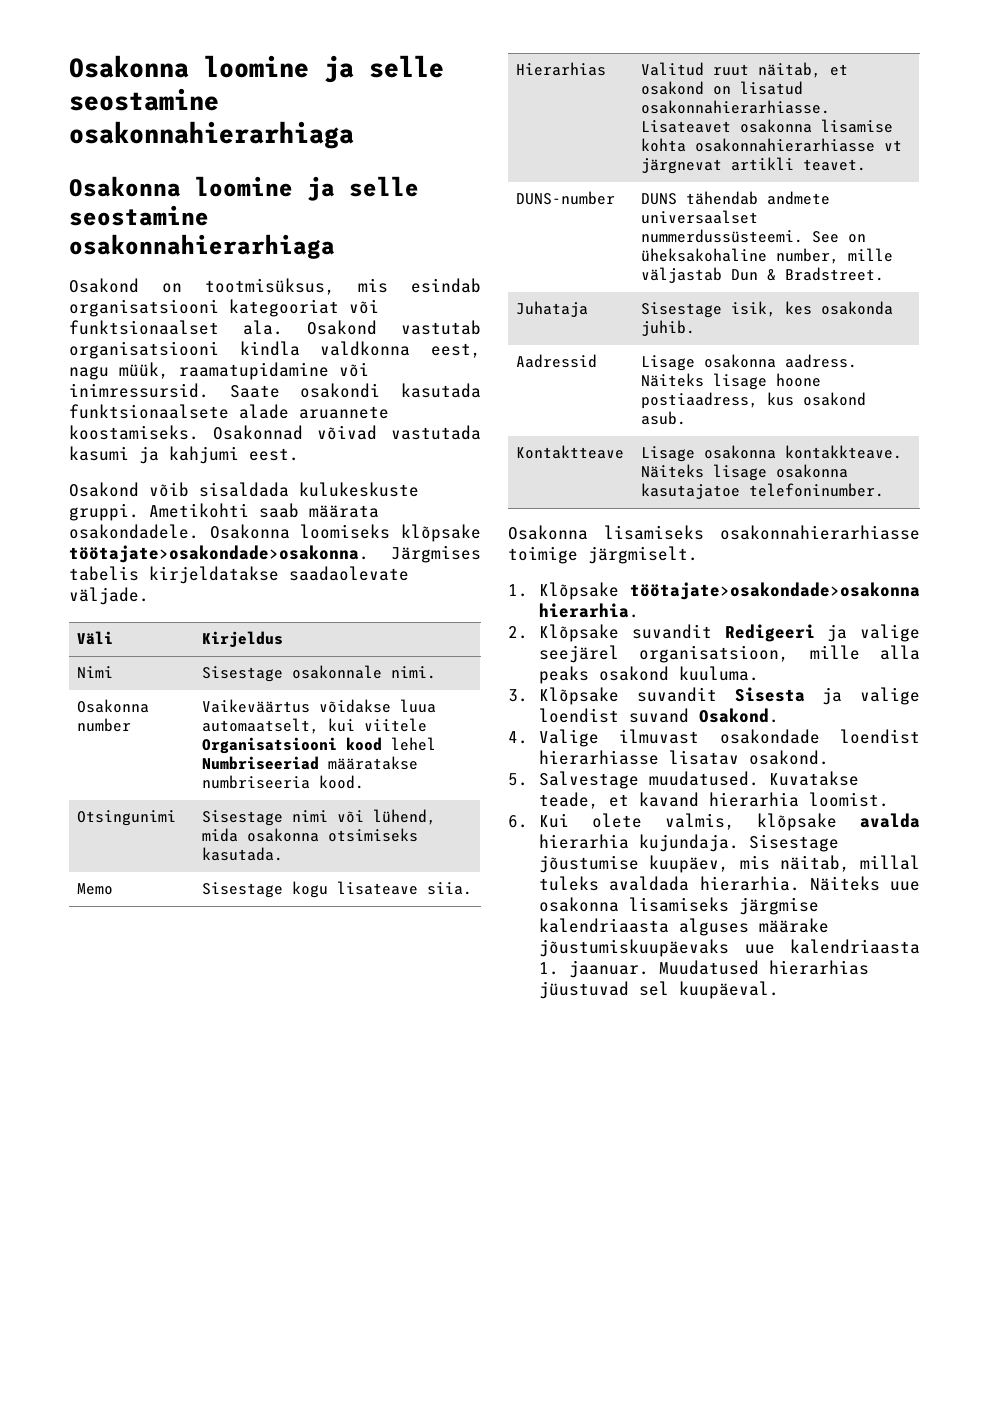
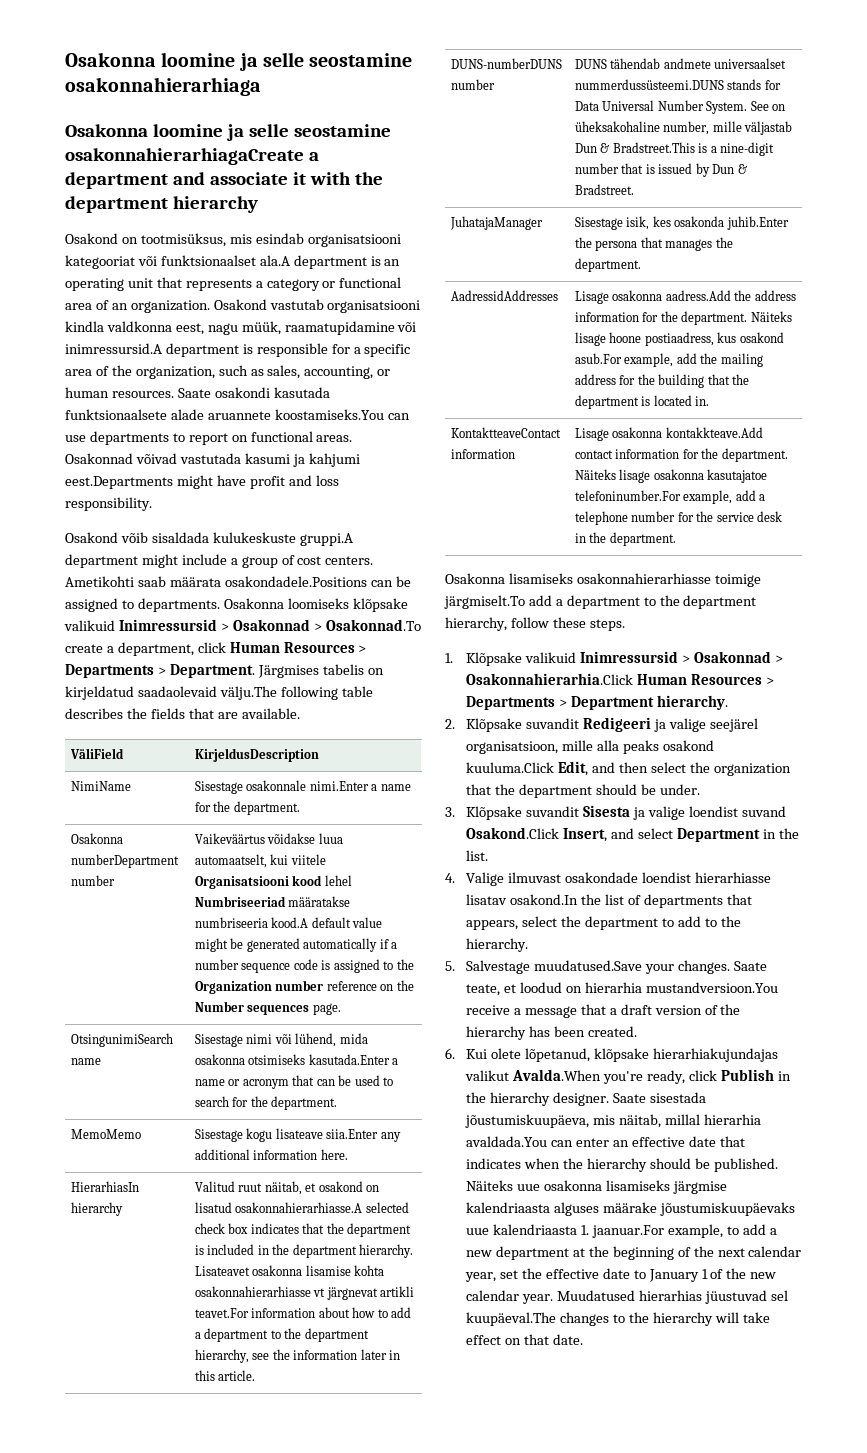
[69,234,335,259] osakonnahierarhiaga -> [65,148,319,165] [65,172,383,189] [65,196,258,213] osakonnahierarhiagaCreate a department and associate it with the department hierarchy
[243,320,283,335] ala. -> [259,255,401,269] [65,277,402,291] [65,300,210,313] ala.A department is an operating unit that represents a category or functional area of an organization.
[69,383,209,398] inimressursid. -> [65,343,411,357] [65,365,391,379] [65,387,174,398] inimressursid.A department is responsible for a specific area of the organization, such as sales, accounting, or human resources.
[69,425,199,440] koostamiseks. -> [274,409,410,420] [65,431,353,445] koostamiseks.You can use departments to report on functional areas.
[249,448,299,461] [69,482,419,497] [69,503,379,521] [69,524,481,542] [69,545,481,563] [69,566,409,584] [69,587,149,605] [76,631,113,645] [201,631,283,647] [76,666,113,678] [201,665,436,682] [76,699,149,713] eest. // Osakond võib sisaldada kulukeskuste gruppi. Ametikohti saab määrata osakondadele. Osakonna loomiseks klõpsake töötajate>osakondade>osakonna. Järgmises tabelis kirjeldatakse saadaolevate väljade. // Väli | Kirjeldus // Nimi | Sisestage osakonnale nimi. // Osakonna -> [65,475,339,489] [65,497,152,511] [65,532,353,546] [65,554,374,568] [65,576,411,587] [65,598,408,612] [64,619,421,631] [65,642,367,656] [65,664,384,678] [65,686,373,700] [65,708,300,719] [69,748,124,759] [194,748,319,762] [70,781,131,791] [194,780,411,794] [194,801,300,815] [70,833,123,844] [70,854,179,868] eest.Departments might have profit and loss responsibility. // Osakond võib sisaldada kulukeskuste gruppi.A department might include a group of cost centers. Ametikohti saab määrata osakondadele.Positions can be assigned to departments. Osakonna loomiseks klõpsake valikuid Inimressursid > Osakonnad > Osakonnad.To create a department, click Human Resources > Departments > Department. Järgmises tabelis on kirjeldatud saadaolevaid välju.The following table describes the fields that are available. // VäliField | KirjeldusDescription // NimiName | Sisestage osakonnale nimi.Enter a name for the department. // Osakonna numberDepartment
[318,775,364,789] [76,810,176,826] kood. // Otsingunimi -> [271,917,383,928] [194,938,398,952] [194,959,414,973] [194,980,414,994] [194,1001,341,1015] [70,1033,173,1047] [70,1058,101,1065] kood.A default value might be generated automatically if a number sequence code is assigned to the Organization number reference on the Number sequences page. // OtsingunimiSearch name
[201,847,283,861] [76,883,113,895] [201,881,472,898] [515,62,606,76] kasutada. // Memo | Sisestage kogu lisateave siia. // Hierarhias -> [308,1054,399,1065] [194,1075,394,1089] [194,1096,338,1110] [70,1129,141,1139] [194,1128,401,1142] [194,1149,348,1160] [70,1181,139,1192] [70,1202,123,1216] kasutada.Enter a name or acronym that can be used to search for the department. // MemoMemo | Sisestage kogu lisateave siia.Enter any additional information here. // HierarhiasIn hierarchy
[640,100,830,114] osakonnahierarhiasse. -> [235,1202,409,1213] [194,1223,412,1237] [194,1244,414,1258] osakonnahierarhiasse.A selected check box indicates that the department is included in the department hierarchy.
[802,159,866,171] [515,191,615,205] [640,191,830,205] [640,210,758,224] [640,229,803,243] teavet. // DUNS-number | DUNS tähendab andmete universaalset nummerdussüsteemi. -> [194,1307,412,1318] [194,1328,369,1342] [194,1349,401,1363] [194,1370,256,1381] [450,58,562,69] [450,79,495,90] [574,58,787,69] [574,79,781,90] [574,100,748,114] teavet.For information about how to add a department to the department hierarchy, see the information later in this article. // DUNS-numberDUNS number | DUNS tähendab andmete universaalset nummerdussüsteemi.DUNS stands for Data Universal Number System.
(776, 275) none -> [612,142,775,156] [574,163,747,177] Bradstreet.This is a nine-digit number that is issued by Dun &
[515,301,588,317] Juhataja -> [449,216,543,230] JuhatajaManager
[640,320,695,336] [515,354,597,368] [640,354,857,371] juhib. // Aadressid | Lisage osakonna aadress. -> [726,216,789,230] [574,237,733,251] [574,258,641,272] [450,290,558,301] [574,290,796,304] [574,311,748,325] juhib.Enter the persona that manages the department. // AadressidAddresses | Lisage osakonna aadress.Add the address information for the department.
[640,411,686,425] [515,445,624,459] [640,445,902,462] [640,464,848,481] [640,483,884,499] [508,525,920,540] [508,546,698,564] [508,582,920,600] [539,603,640,618] asub. // Kontaktteave | Lisage osakonna kontakkteave. Näiteks lisage osakonna kasutajatoe telefoninumber. // Osakonna lisamiseks osakonnahierarhiasse toimige järgmiselt. // 1. Klõpsake töötajate>osakondade>osakonna hierarhia. -> [574,353,763,367] [574,374,750,388] [574,395,710,409] [450,427,561,438] [450,449,515,459] [574,427,763,441] [574,448,788,462] [574,469,768,483] [574,490,766,504] [574,511,783,525] [574,532,676,546] [445,573,761,587] [444,595,757,609] [445,617,625,631] [445,651,783,666] [466,673,774,685] [466,695,728,710] asub.For example, add the mailing address for the building that the department is located in. // KontaktteaveContact information | Lisage osakonna kontakkteave.Add contact information for the department. Näiteks lisage osakonna kasutajatoe telefoninumber.For example, add a telephone number for the service desk in the department. // Osakonna lisamiseks osakonnahierarhiasse toimige järgmiselt.To add a department to the department hierarchy, follow these steps. // 1. Klõpsake valikuid Inimressursid > Osakonnad > Osakonnahierarhia.Click Human Resources > Departments > Department hierarchy.
[679,666,760,681] kuuluma. -> [466,761,791,776] [466,784,700,798] kuuluma.Click Edit, and then select the organization that the department should be under.
[699,708,780,723] Osakond. -> [466,827,799,842] [466,850,489,861] Osakond.Click Insert, and select Department in the list.
[749,750,830,765] [508,771,860,789] [539,792,890,809] [508,813,920,831] [539,834,840,852] [539,855,920,873] [539,876,800,891] osakond. // 5. Salvestage muudatused. Kuvatakse teade, et kavand hierarhia loomist. // 6. Kui olete valmis, klõpsake avalda hierarhia kujundaja. Sisestage jõustumise kuupäev, mis näitab, millal tuleks avaldada hierarhia. -> [510,894,752,908] [466,916,741,930] [466,938,529,952] [445,960,767,974] [466,982,778,996] [466,1004,741,1018] [466,1026,637,1040] [445,1048,778,1062] [465,1069,791,1084] [466,1092,706,1106] [465,1114,761,1128] [466,1136,745,1147] [466,1158,778,1172] osakond.In the list of departments that appears, select the department to add to the hierarchy. // 5. Salvestage muudatused.Save your changes. Saate teate, et loodud on hierarhia mustandversioon.You receive a message that a draft version of the hierarchy has been created. // 6. Kui olete lõpetanud, klõpsake hierarhiakujundajas valikut Avalda.When you're ready, click Publish in the hierarchy designer. Saate sisestada jõustumiskuupäeva, mis näitab, millal hierarhia avaldada.You can enter an effective date that indicates when the hierarchy should be published.
[569,960,870,978] [539,981,780,999] jaanuar. Muudatused hierarhias jüustuvad sel kuupäeval. -> [591,1224,777,1238] [466,1246,802,1260] [465,1268,777,1282] [466,1290,788,1304] [466,1312,770,1326] [466,1334,583,1345] jaanuar.For example, to add a new department at the beginning of the next calendar year, set the effective date to January 1 of the new calendar year. Muudatused hierarhias jüustuvad sel kuupäeval.The changes to the hierarchy will take effect on that date.

